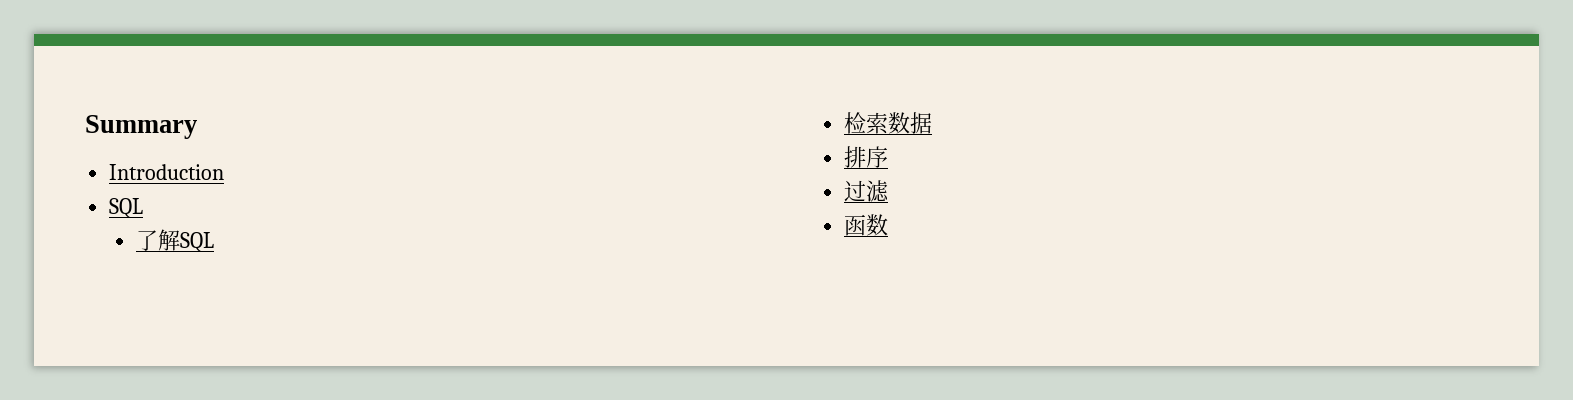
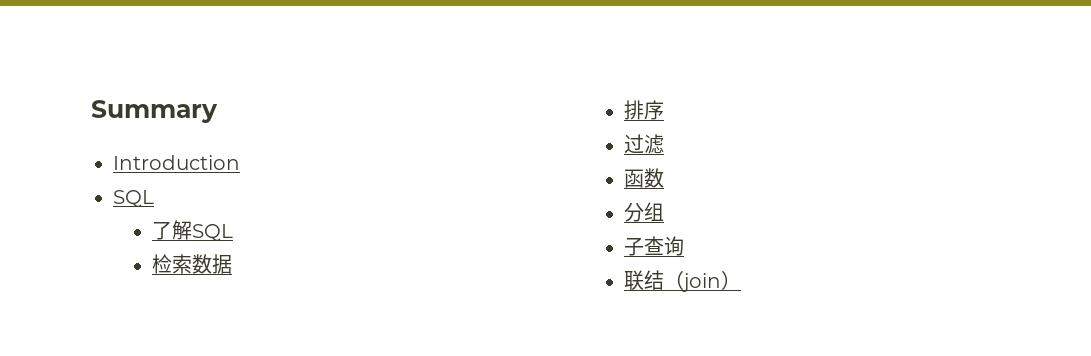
(889, 225) none -> [623,202,664,222] [623,236,684,256] [623,270,741,292] // 分组 // 子查询 // 联结（join）

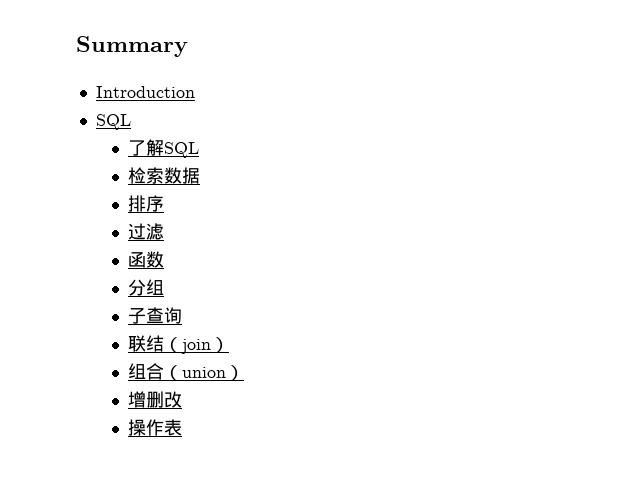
(741, 280) none -> [128,363,245,381] [128,391,183,408] [128,419,183,436] // 组合（union） // 增删改 // 操作表

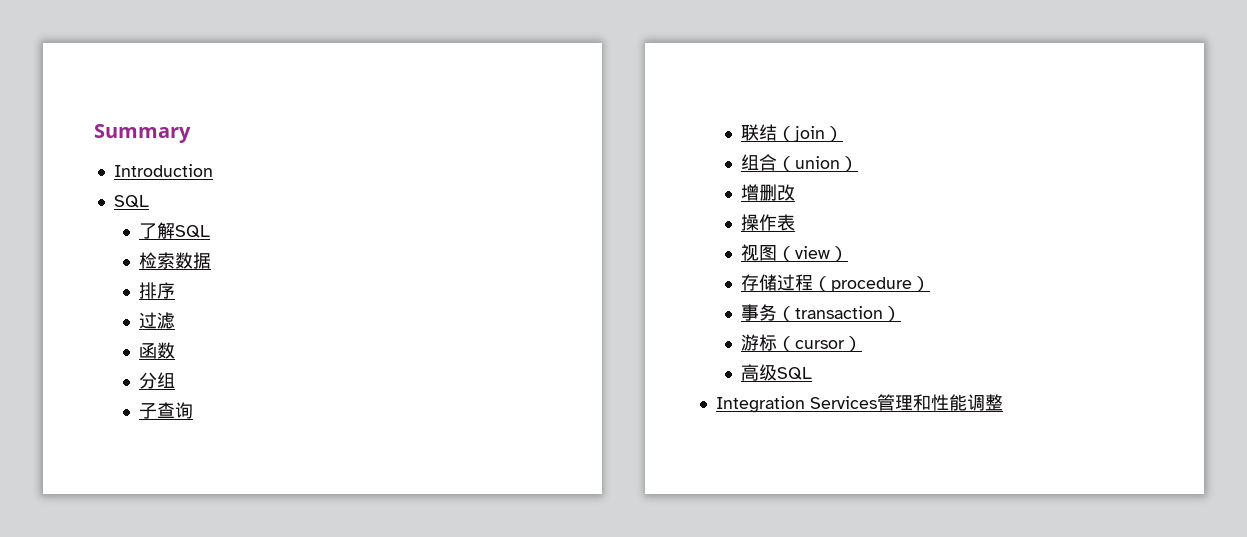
(183, 427) none -> [741,244,849,262] [741,274,931,292] [741,304,902,322] [741,334,863,352] [741,364,813,381] [715,394,1003,413] // 视图（view） // 存储过程（procedure） // 事务（transaction） // 游标（cursor） // 高级SQL // Integration Services管理和性能调整

